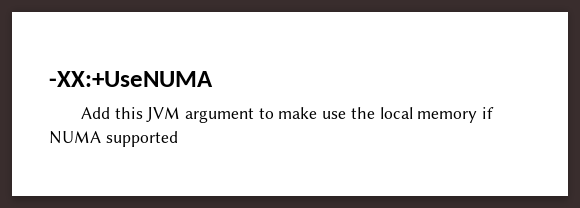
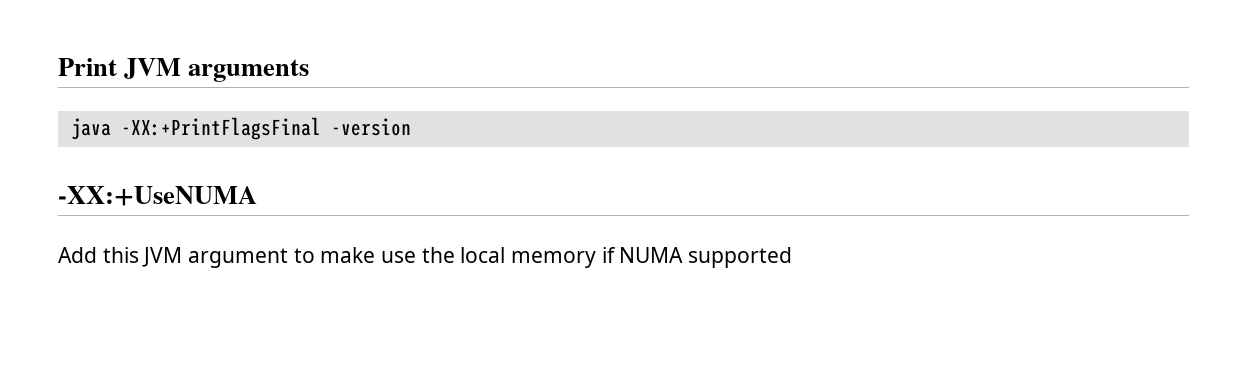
(49, 79) none -> [58,58,310,82] [70,117,411,140] Print JVM arguments // java -XX:+PrintFlagsFinal -version //

